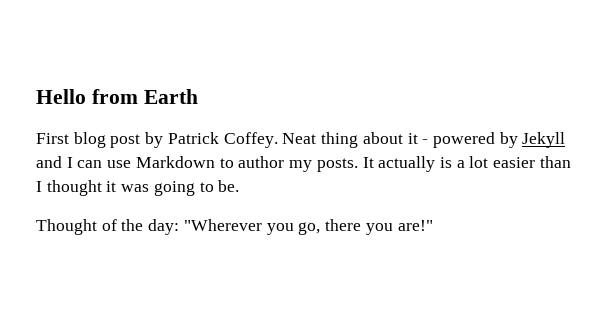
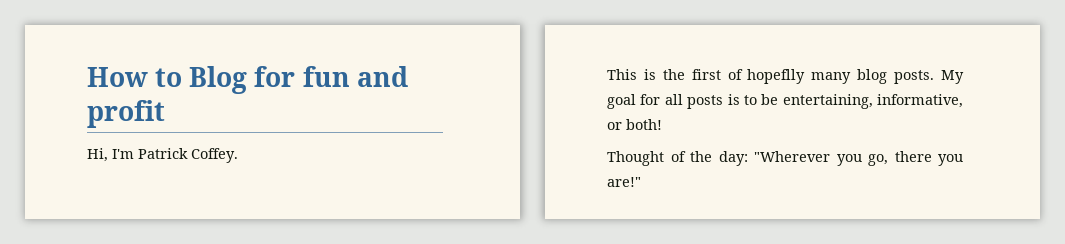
[36,89,198,104] [36,132,566,148] [36,156,571,172] [36,180,240,196] Hello from Earth // First blog post by Patrick Coffey. Neat thing about it - powered by Jekyll and I can use Markdown to author my posts. It actually is a lot easier than I thought it was going to be. -> [87,66,408,94] [87,100,165,128] [87,148,238,163] [607,69,964,84] [607,94,963,109] [607,119,662,130] How to Blog for fun and profit // Hi, I'm Patrick Coffey. // This is the first of hopeflly many blog posts. My goal for all posts is to be entertaining, informative, or both!

